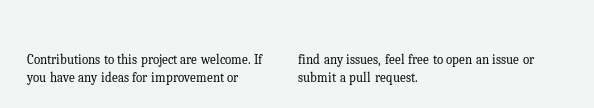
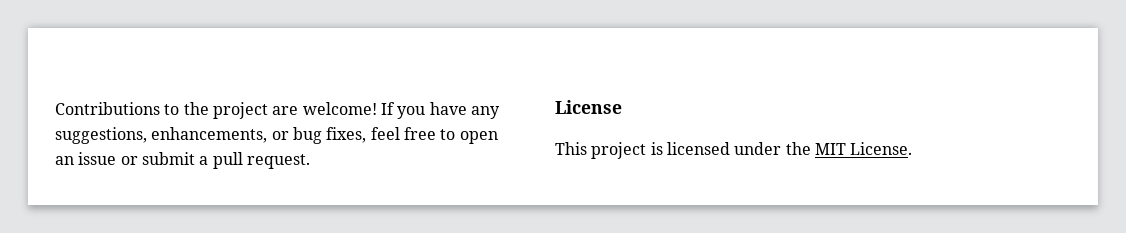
[117,53,138,64] this -> [183,102,209,115] the
[199,53,251,64] welcome. -> [302,102,377,115] welcome!
[100,71,240,85] [298,53,382,67] ideas for improvement or find any issues, -> [55,127,367,144] suggestions, enhancements, or bug fixes,
(418, 79) none -> [555,100,622,114] [555,142,913,159] // License // This project is licensed under the MIT License.

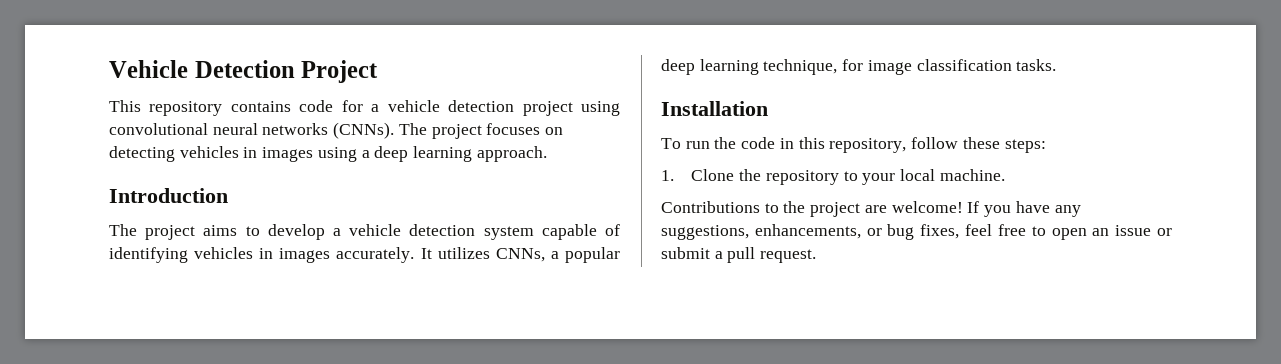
(55, 108) none -> [109,60,379,83] [109,100,620,116] [109,122,564,139] [109,146,547,162] [109,188,228,203] [109,224,620,240] [109,247,620,263] [661,59,1057,75] [661,101,768,116] [661,137,1046,153] [661,169,1005,185] Vehicle Detection Project // This repository contains code for a vehicle detection project using convolutional neural networks (CNNs). The project focuses on detecting vehicles in images using a deep learning approach. // Introduction // The project aims to develop a vehicle detection system capable of identifying vehicles in images accurately. It utilizes CNNs, a popular deep learning technique, for image classification tasks. // Installation // To run the code in this repository, follow these steps: // 1. Clone the repository to your local machine. //
[555,100,622,114] [555,142,913,159] // License // This project is licensed under the MIT License. -> (817, 256) none

